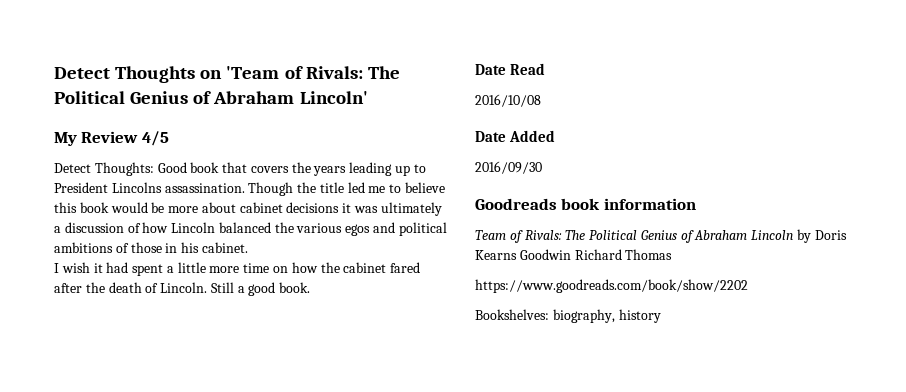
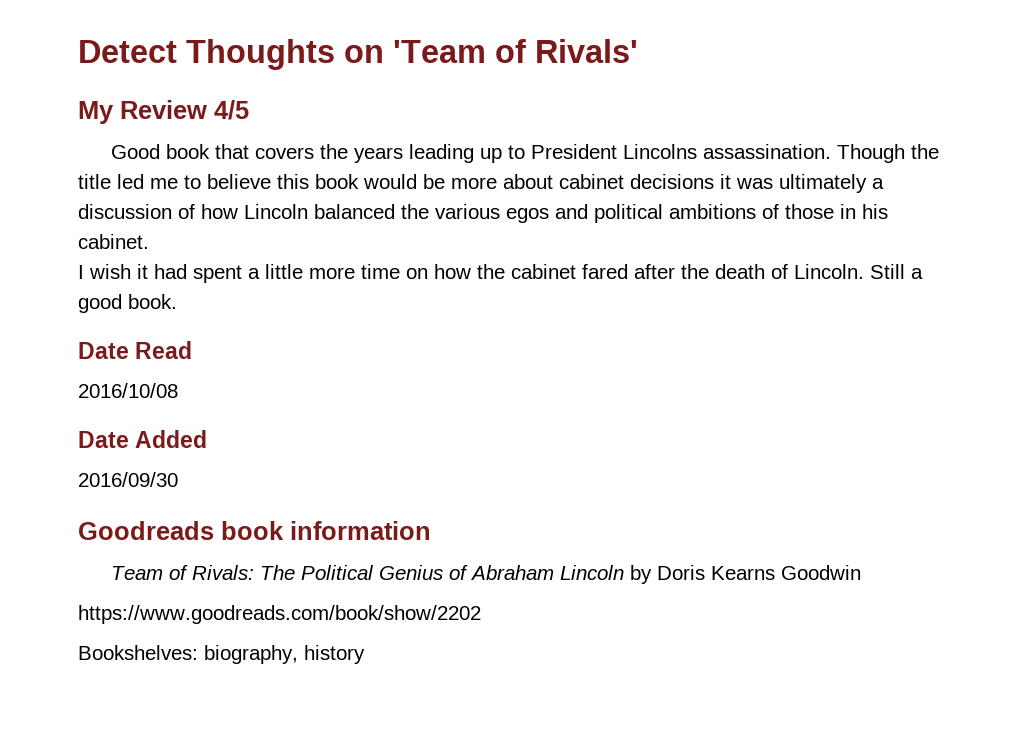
[305,66,400,79] [54,91,368,104] Rivals: The Political Genius of Abraham Lincoln' -> [535,39,638,63] Rivals'
[54,162,154,176] Detect Thoughts: -> (249, 110) none
[574,249,673,260] Richard Thomas -> (861, 572) none

